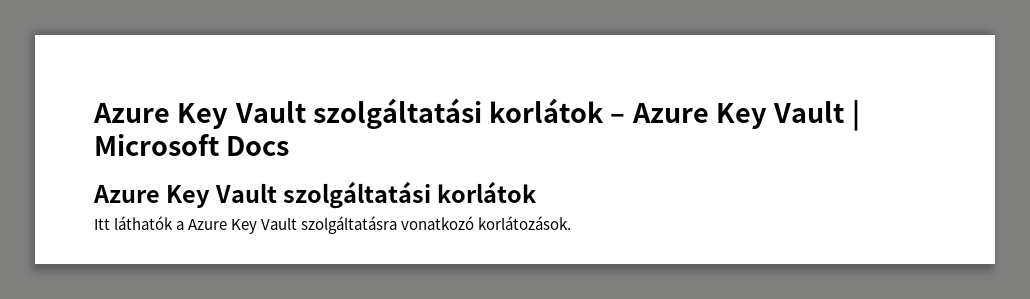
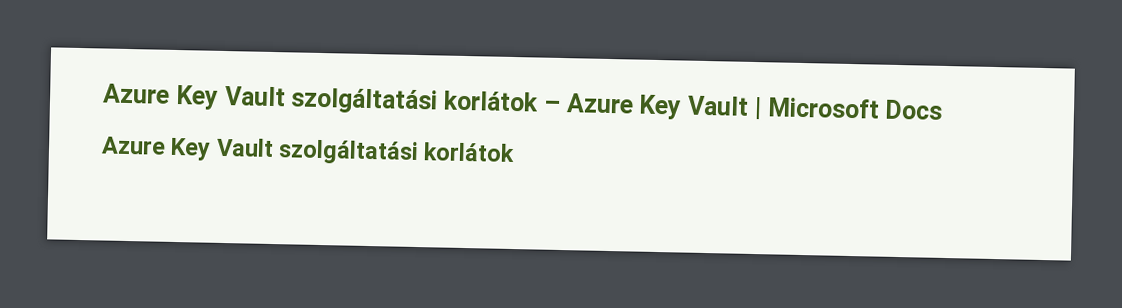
[94,216,572,234] // Itt láthatók a Azure Key Vault szolgáltatásra vonatkozó korlátozások. -> (516, 152) none

